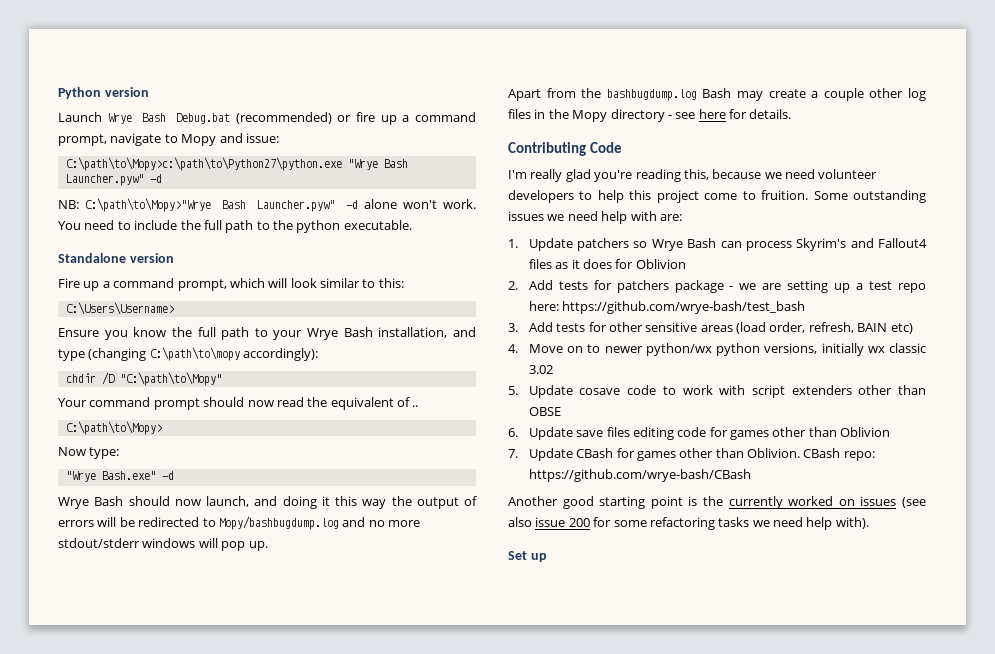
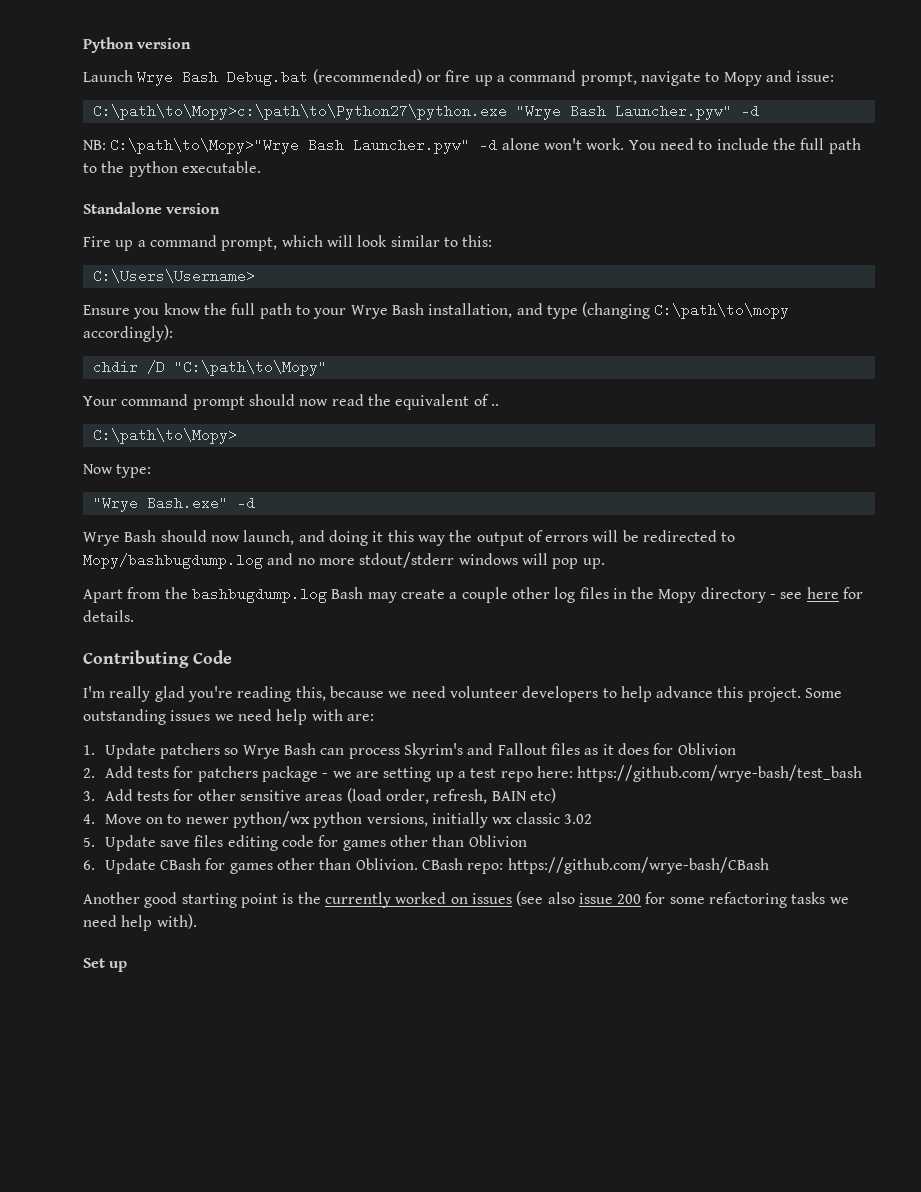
[629,190,809,203] this project come to fruition. -> [656,686,801,702] advance this project.
[878,238,927,248] Fallout4 -> [497,743,547,755] Fallout
[579,385,926,398] [528,407,561,416] [508,427,573,440] cosave code to work with script extenders other than OBSE // 6. Update -> (156, 843) none
[508,449,518,458] 7. -> [83,860,95,870] 6.

